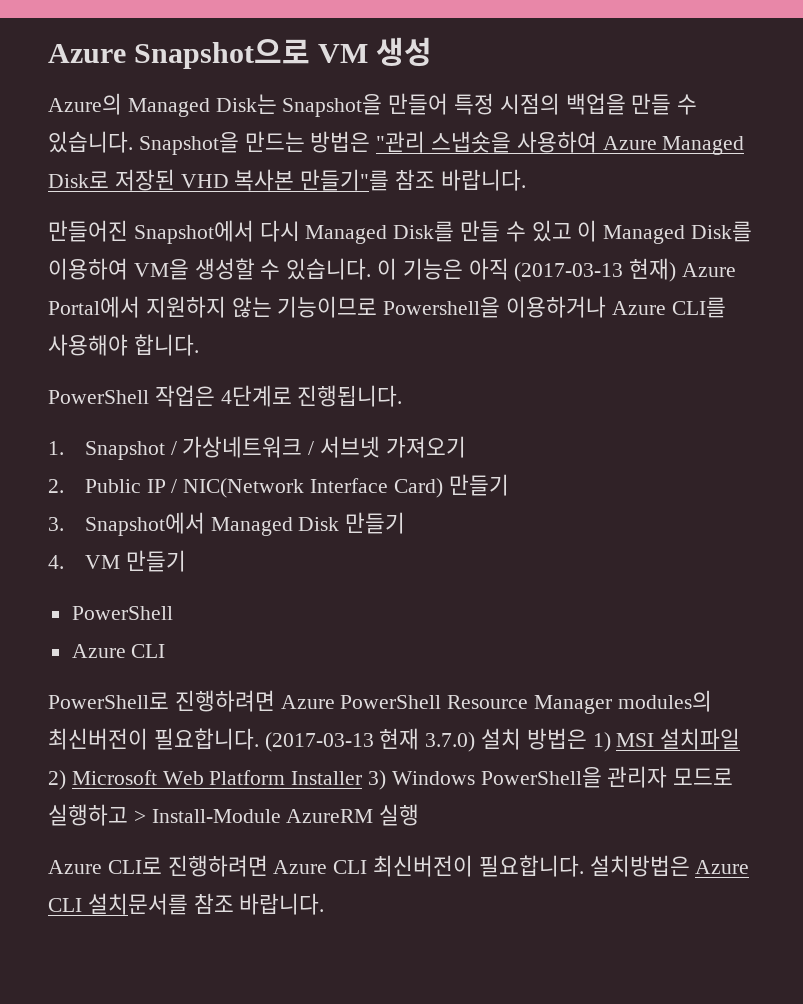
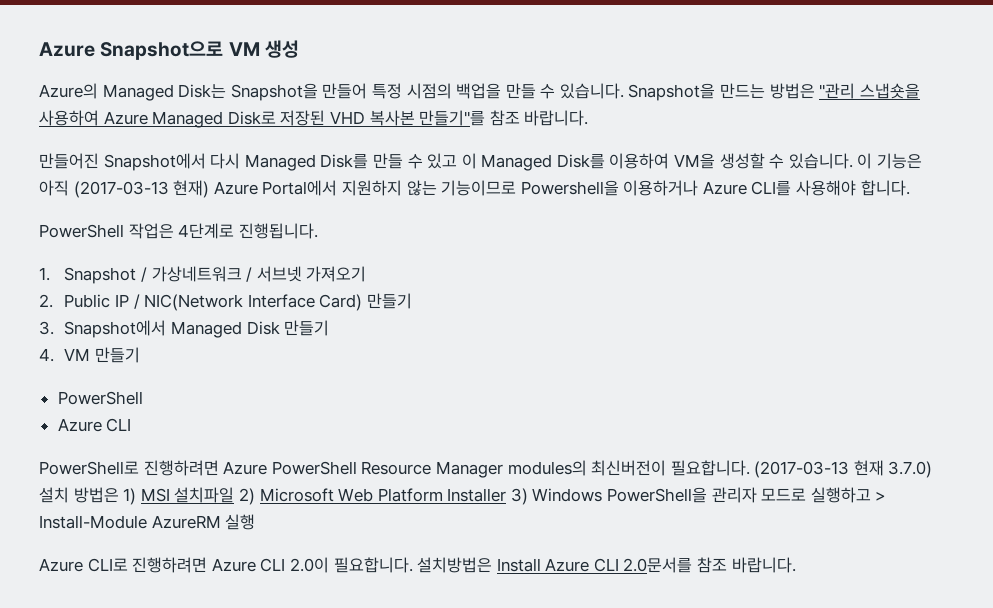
[373,855,474,877] 최신버전이 -> [289,557,329,573] 2.0이
[695,860,750,874] [48,893,188,915] Azure CLI 설치문서를 -> [496,557,693,573] Install Azure CLI 2.0문서를

